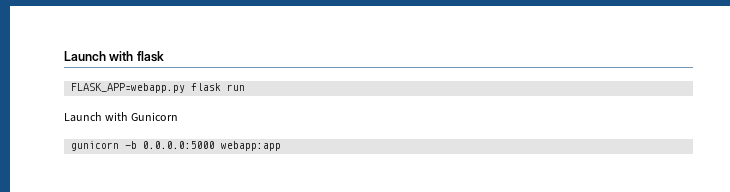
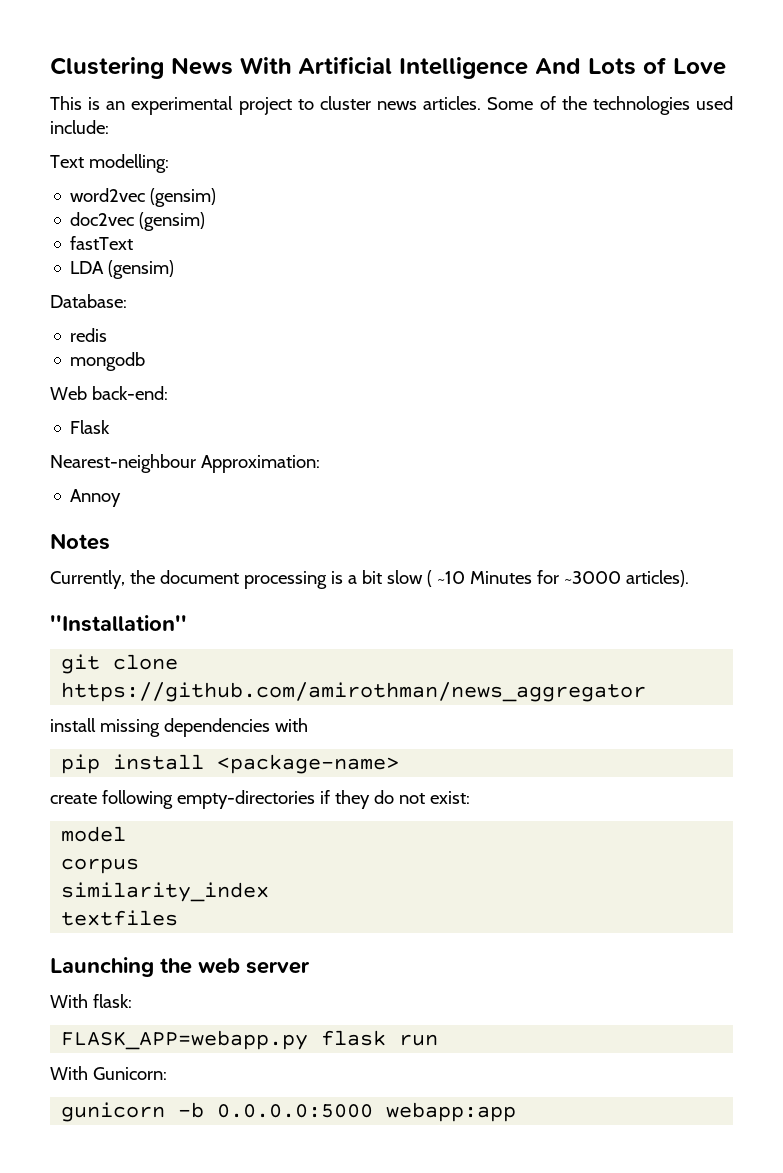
[64,51,164,62] Launch with flask -> [50,57,726,79] [50,96,733,115] [50,120,109,134] [50,154,169,173] [70,188,217,207] [70,212,206,231] [70,236,134,250] [70,260,175,279] [50,294,127,308] [70,328,108,342] [70,352,146,371] [50,386,168,400] [70,420,111,434] [50,454,320,473] [70,489,122,507] [50,533,110,550] [50,570,689,589] [50,615,187,632] [61,654,179,674] [61,682,647,702] [50,718,308,737] [61,754,400,774] [50,790,470,809] [61,826,127,842] [61,858,140,874] [61,882,270,902] [61,910,179,926] [50,957,310,977] [50,994,132,1008] Clustering News With Artificial Intelligence And Lots of Love // This is an experimental project to cluster news articles. Some of the technologies used include: // Text modelling: // word2vec (gensim) // doc2vec (gensim) // fastText // LDA (gensim) // Database: // redis // mongodb // Web back-end: // Flask // Nearest-neighbour Approximation: // Annoy // Notes // Currently, the document processing is a bit slow ( ~10 Minutes for ~3000 articles). // ''Installation'' // git clone https://github.com/amirothman/news_aggregator // install missing dependencies with // pip install <package-name> // create following empty-directories if they do not exist: // model // corpus // similarity_index // textfiles // Launching the web server // With flask:
[64,112,179,122] Launch with Gunicorn -> [50,1066,167,1080] With Gunicorn:

